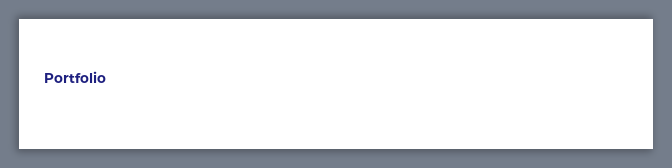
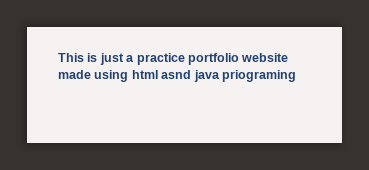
[44,71,106,83] Portfolio -> [58,53,289,65] [58,70,296,82] This is just a practice portfolio website made using html asnd java priograming

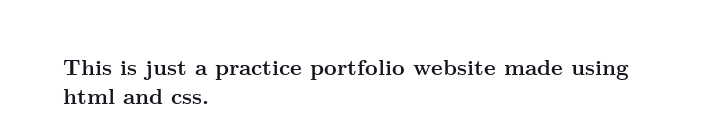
[161,70,296,82] asnd java priograming -> [123,89,209,104] and css.

